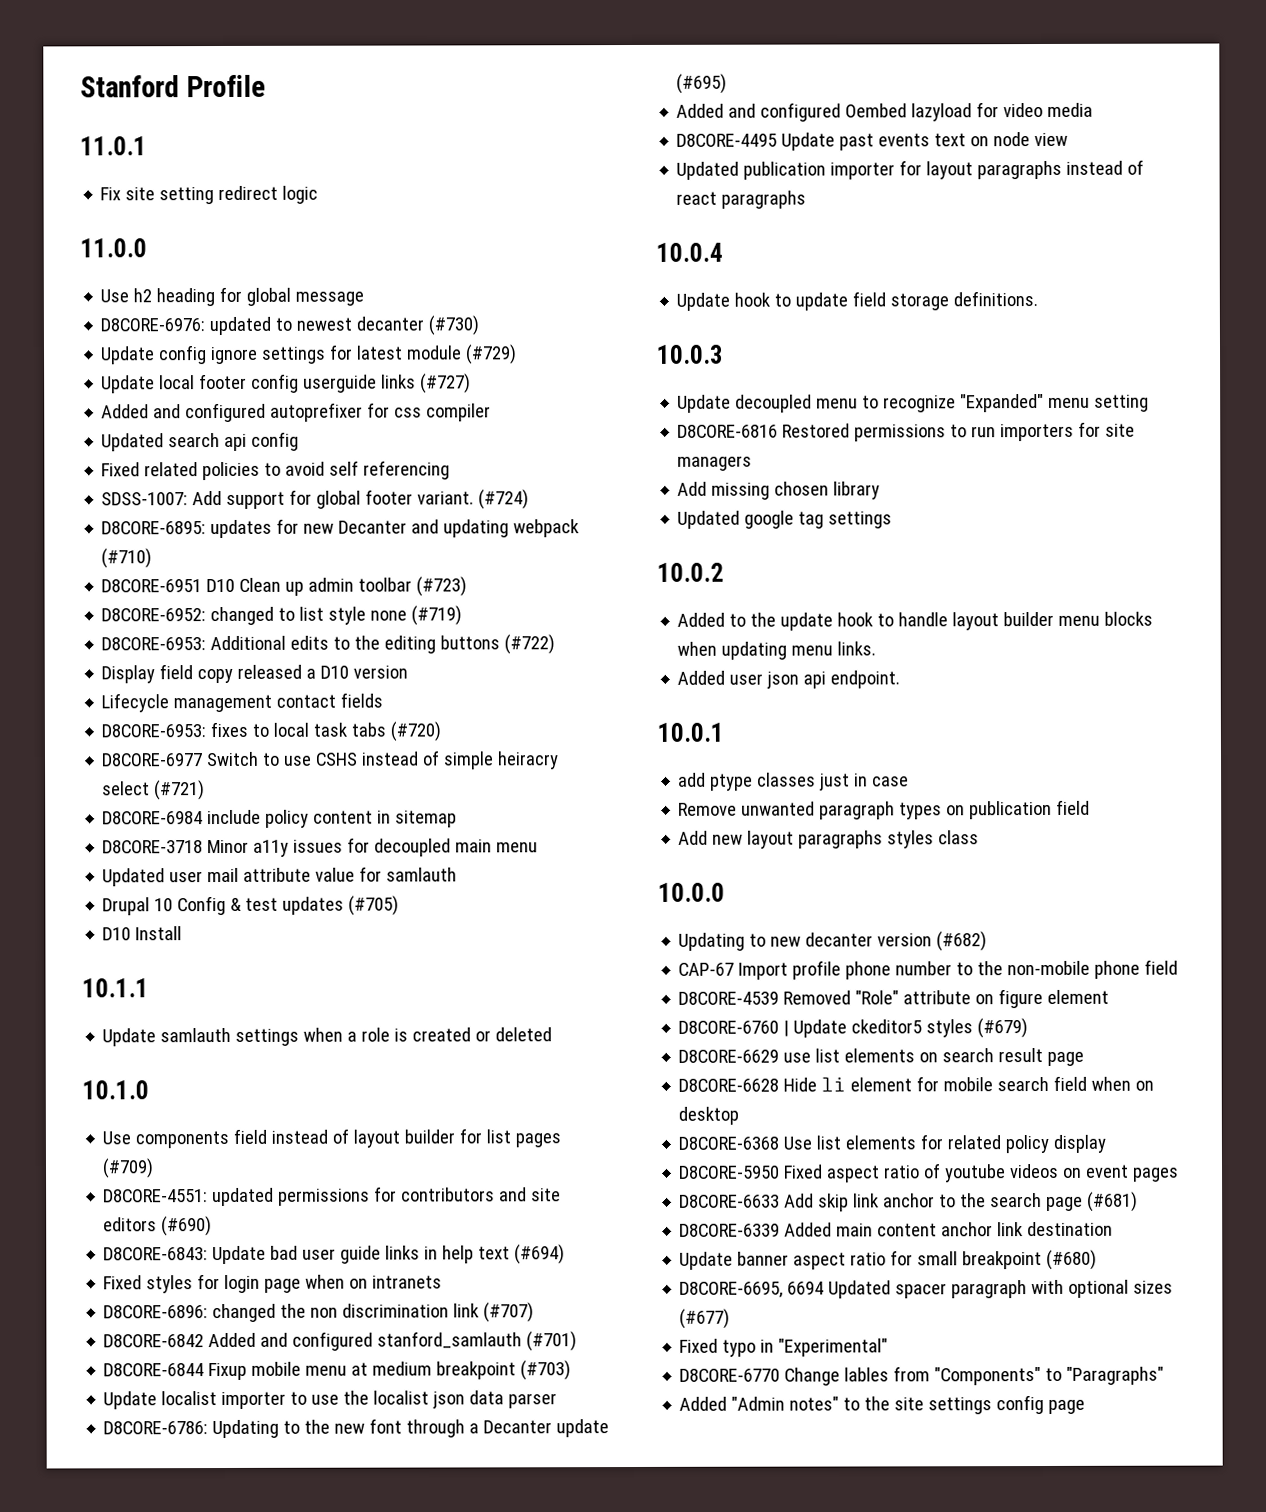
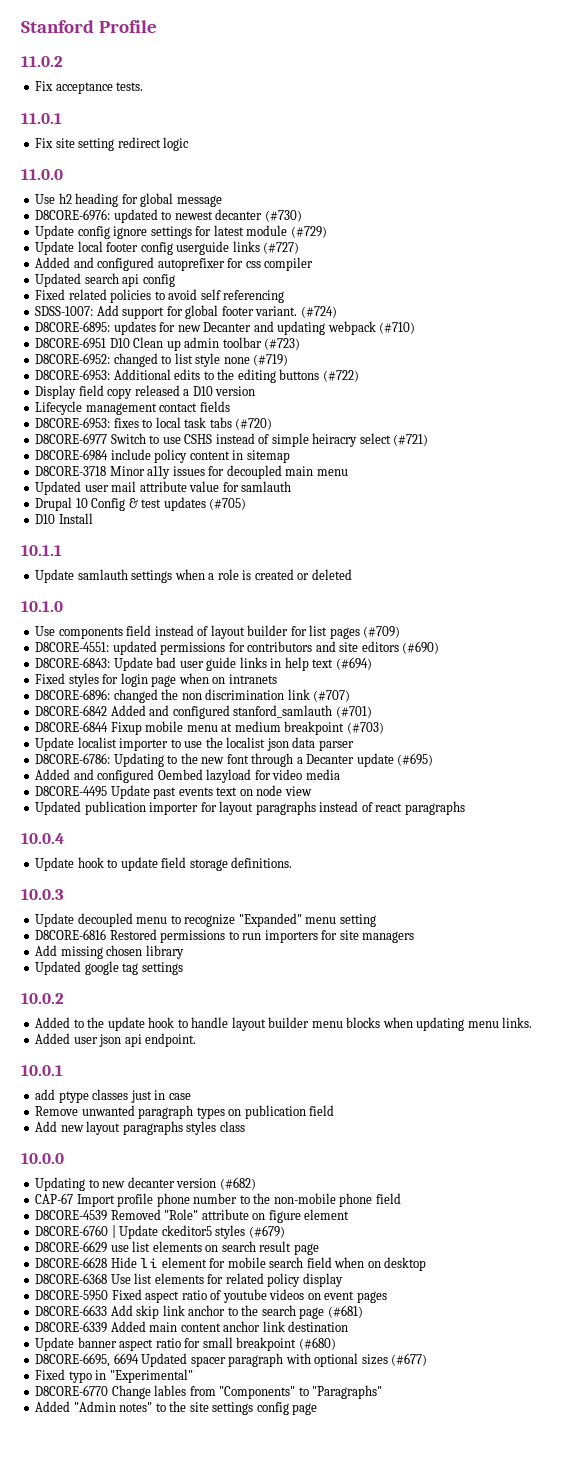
(266, 86) none -> [21,56,63,67] [35,81,144,94] // 11.0.2 // Fix acceptance tests.

